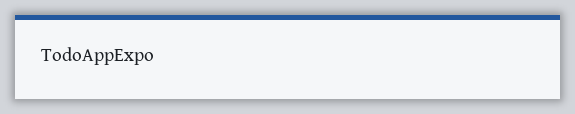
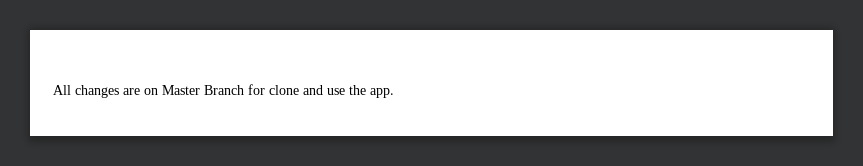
[41,47,154,65] TodoAppExpo -> [53,84,394,98] All changes are on Master Branch for clone and use the app.

